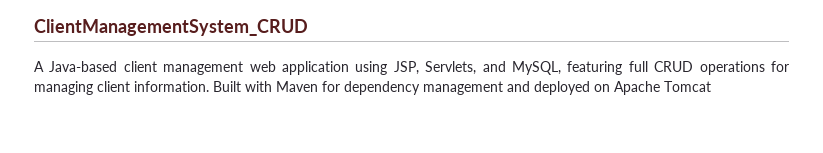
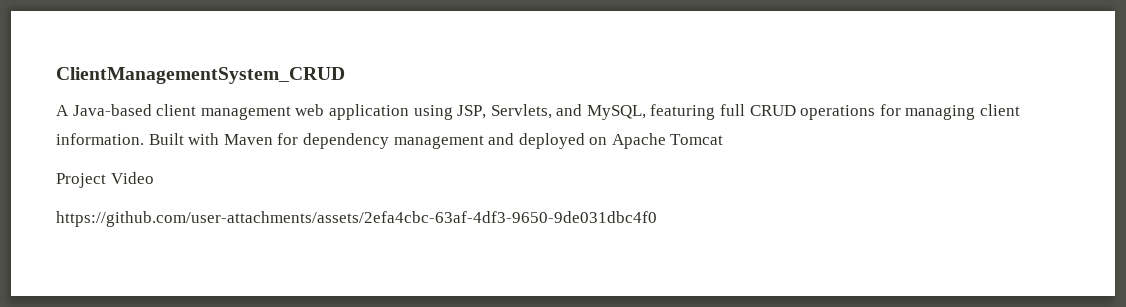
(711, 86) none -> [56,172,154,188] [56,211,657,227] // Project Video // https://github.com/user-attachments/assets/2efa4cbc-63af-4df3-9650-9de031dbc4f0

